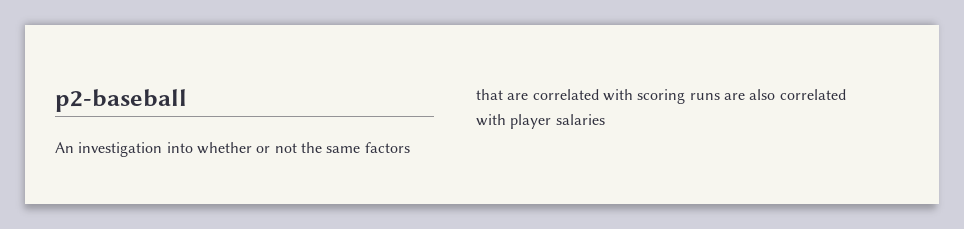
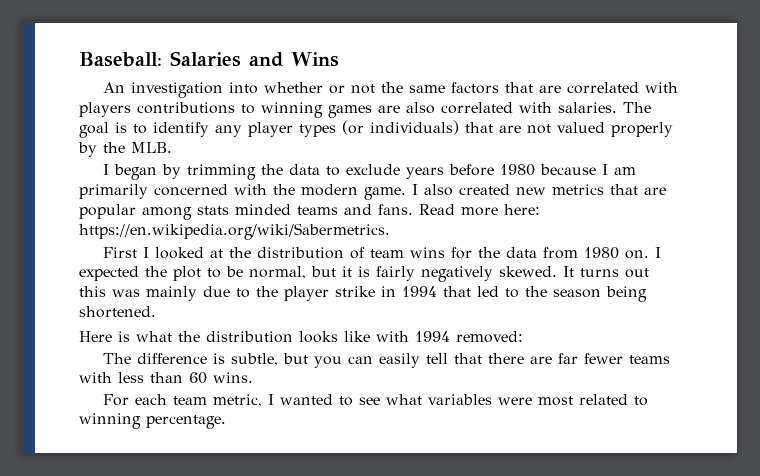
[55,89,187,112] p2-baseball -> [79,51,339,67] Baseball: Salaries and Wins
[637,89,846,104] [476,114,605,129] scoring runs are also correlated with player salaries -> [79,102,651,118] [79,120,673,138] [78,142,172,157] [103,164,637,180] [79,184,666,200] [79,204,540,220] [79,223,390,240] [103,247,662,259] [79,266,649,282] [79,286,647,302] [79,306,156,318] [79,331,523,343] [103,353,671,368] [79,372,253,384] [103,394,649,407] [79,413,226,429] players contributions to winning games are also correlated with salaries. The goal is to identify any player types (or individuals) that are not valued properly by the MLB. // I began by trimming the data to exclude years before 1980 because I am primarily concerned with the modern game. I also created new metrics that are popular among stats minded teams and fans. Read more here: https://en.wikipedia.org/wiki/Sabermetrics. // First I looked at the distribution of team wins for the data from 1980 on. I expected the plot to be normal, but it is fairly negatively skewed. It turns out this was mainly due to the player strike in 1994 that led to the season being shortened. // Here is what the distribution looks like with 1994 removed: // The difference is subtle, but you can easily tell that there are far fewer teams with less than 60 wins. // For each team metric, I wanted to see what variables were most related to winning percentage.

